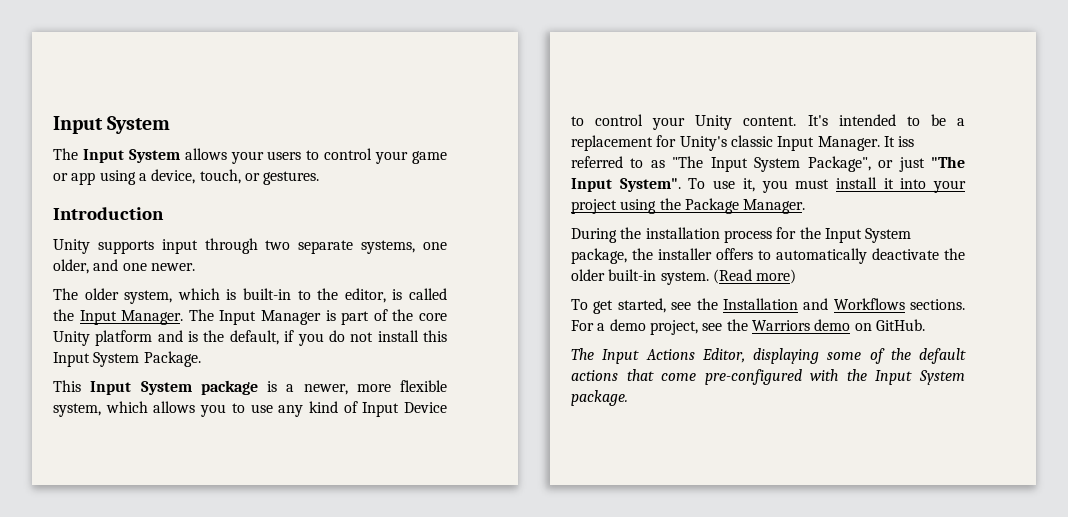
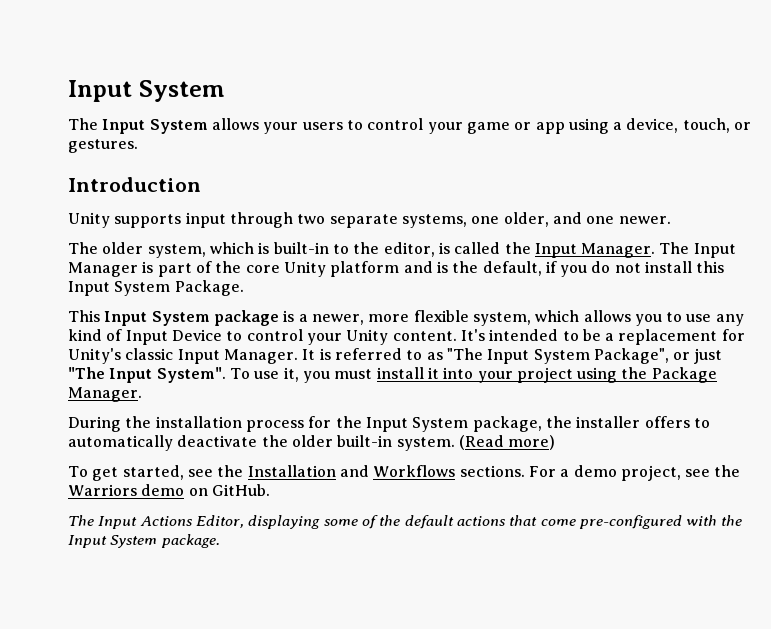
[898,136,915,147] iss -> [319,348,331,360] is

